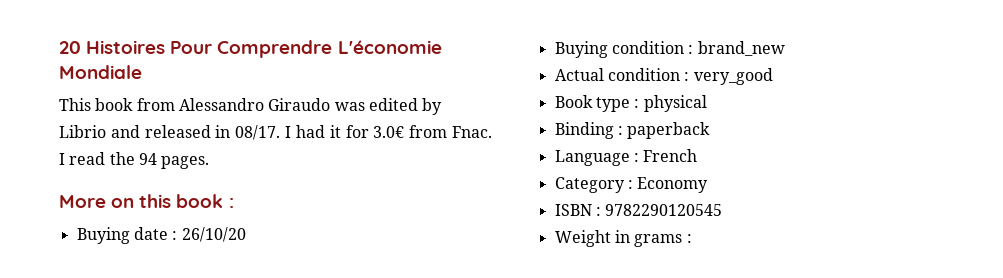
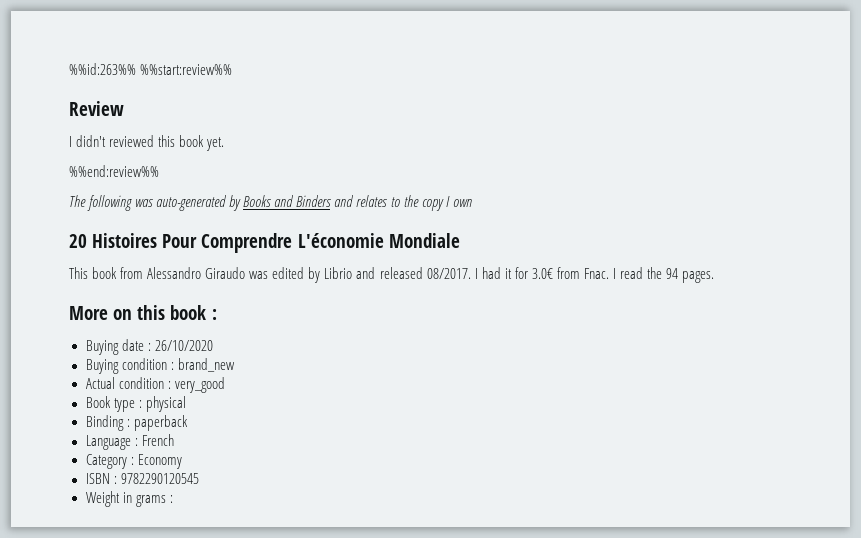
(59, 47) none -> [69,63,233,75] [69,101,124,116] [69,135,225,151] [69,165,159,177] [69,195,472,211] %%id:263%% %%start:review%% // Review // I didn't reviewed this book yet. // %%end:review%% // The following was auto-generated by Books and Binders and relates to the copy I own //
[215,125,281,140] in 08/17. -> [426,268,471,279] 08/2017.
[181,227,246,242] 26/10/20 -> [154,340,213,351] 26/10/2020

